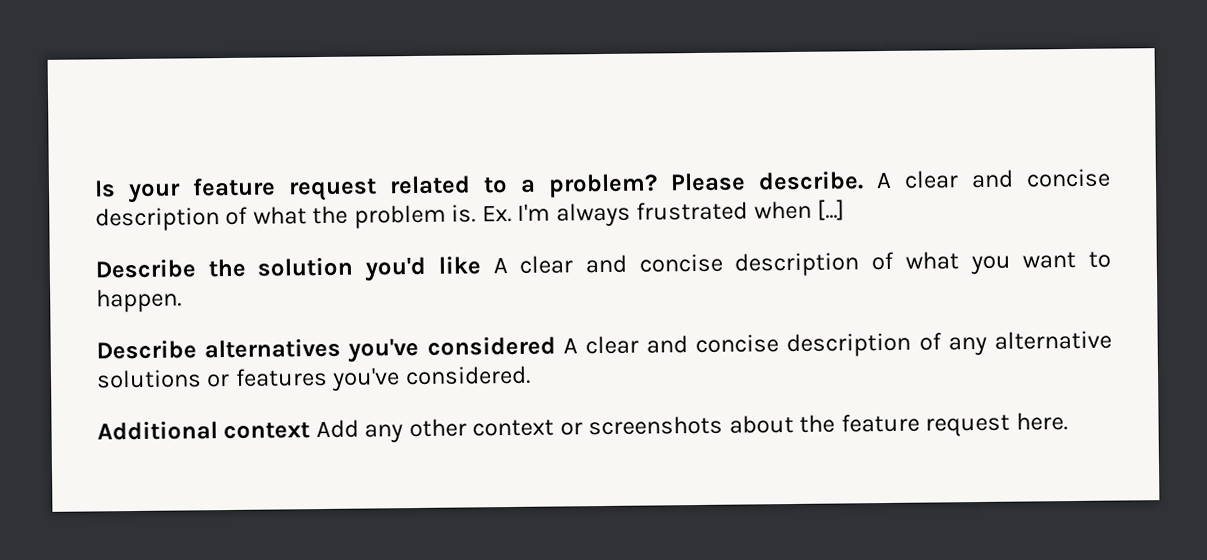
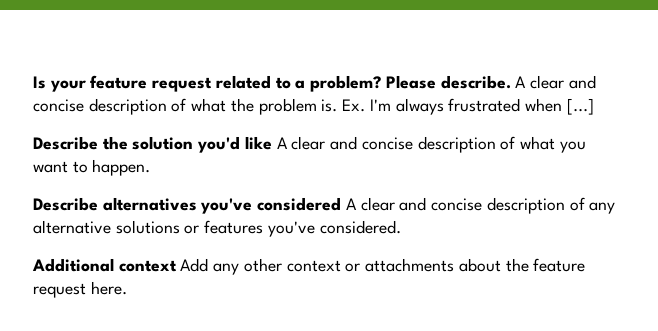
[588,415,724,436] screenshots -> [365,258,455,272] attachments

